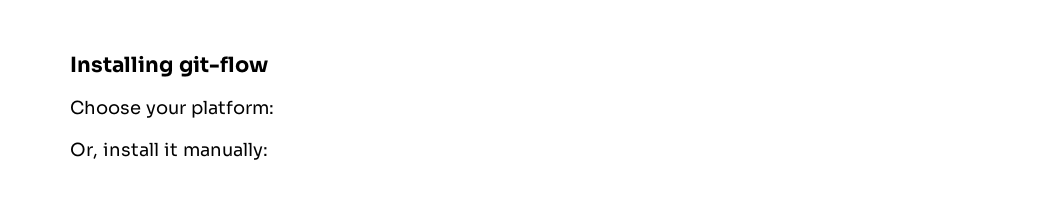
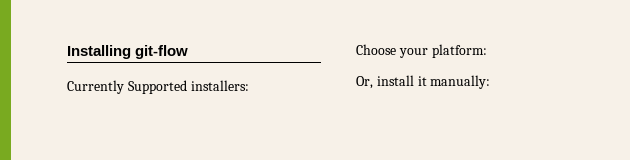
(268, 66) none -> [67,80,249,94] // Currently Supported installers:

